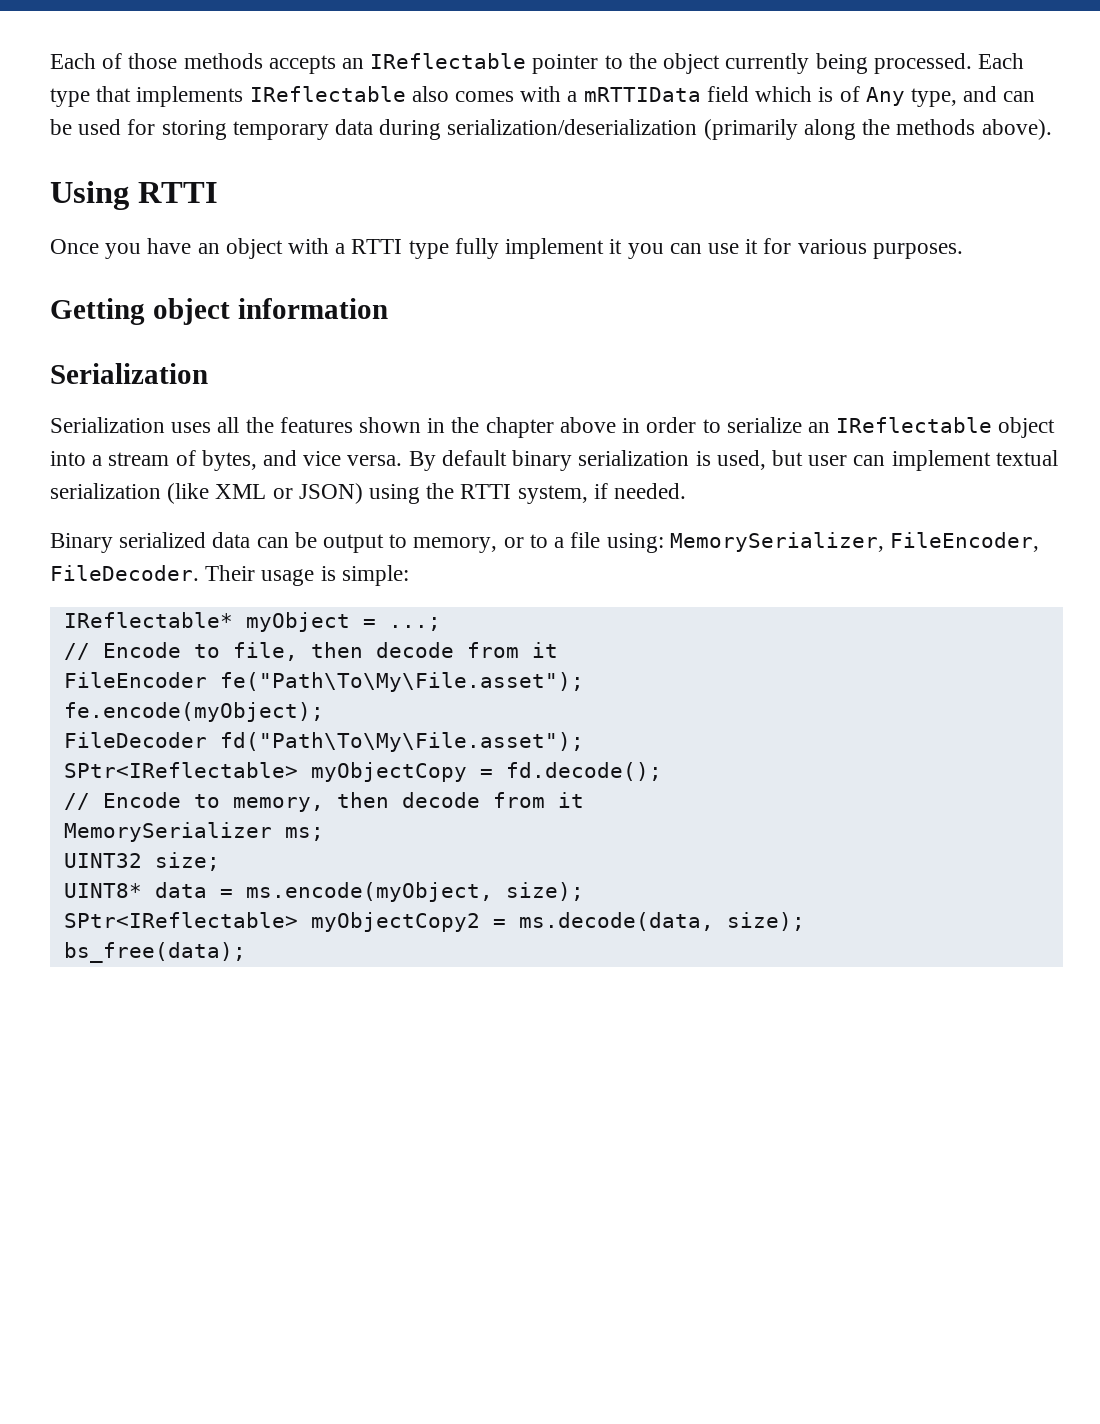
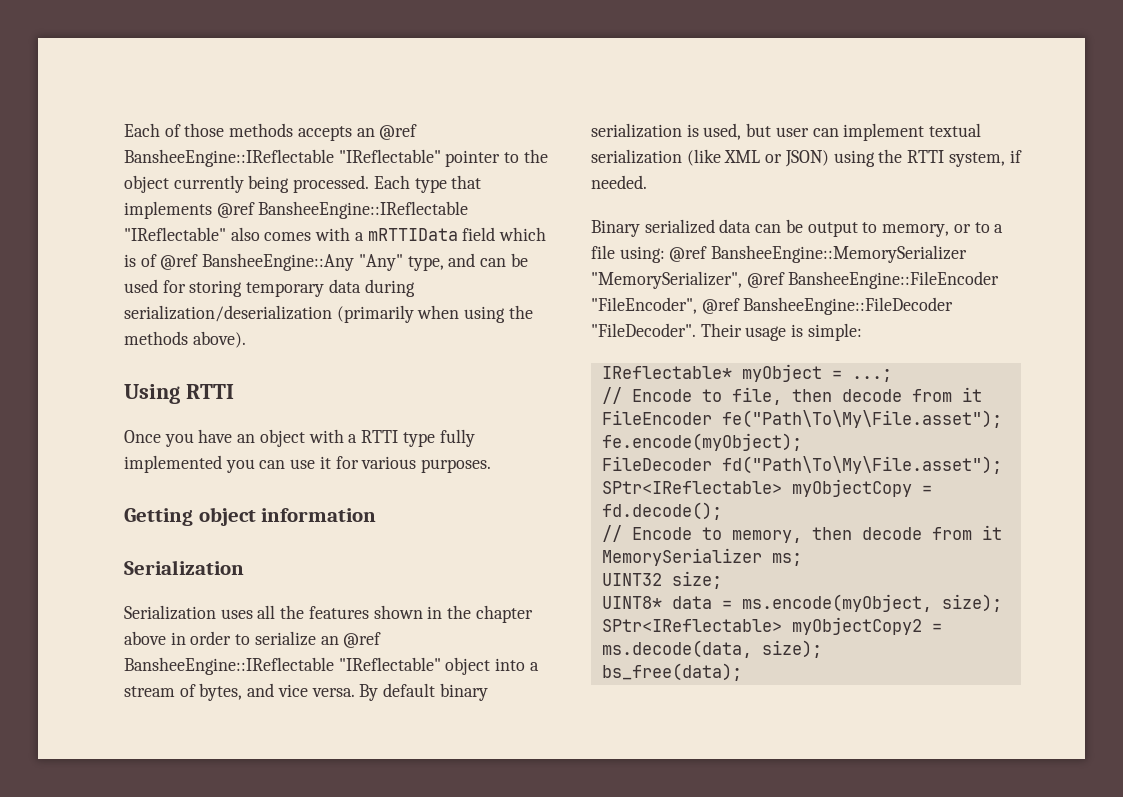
[370,53,527,69] IReflectable -> [379,124,418,140] [124,149,441,167] @ref BansheeEngine::IReflectable "IReflectable"
[249,86,406,102] IReflectable -> [216,201,469,219] [124,227,226,241] @ref BansheeEngine::IReflectable "IReflectable"
[865,87,905,106] Any -> [160,253,403,271] @ref BansheeEngine::Any "Any"
[803,119,856,140] along -> [417,305,506,323] when using
[505,238,623,259] implement it -> [124,455,222,473] implemented
[836,417,993,433] IReflectable -> [343,632,382,648] [124,657,441,675] @ref BansheeEngine::IReflectable "IReflectable"
[669,532,1039,552] [50,565,199,581] MemorySerializer, FileEncoder, FileDecoder. -> [669,245,968,263] [591,271,1000,289] [591,297,954,315] [591,323,696,337] @ref BansheeEngine::MemorySerializer "MemorySerializer", @ref BansheeEngine::FileEncoder "FileEncoder", @ref BansheeEngine::FileDecoder "FileDecoder".

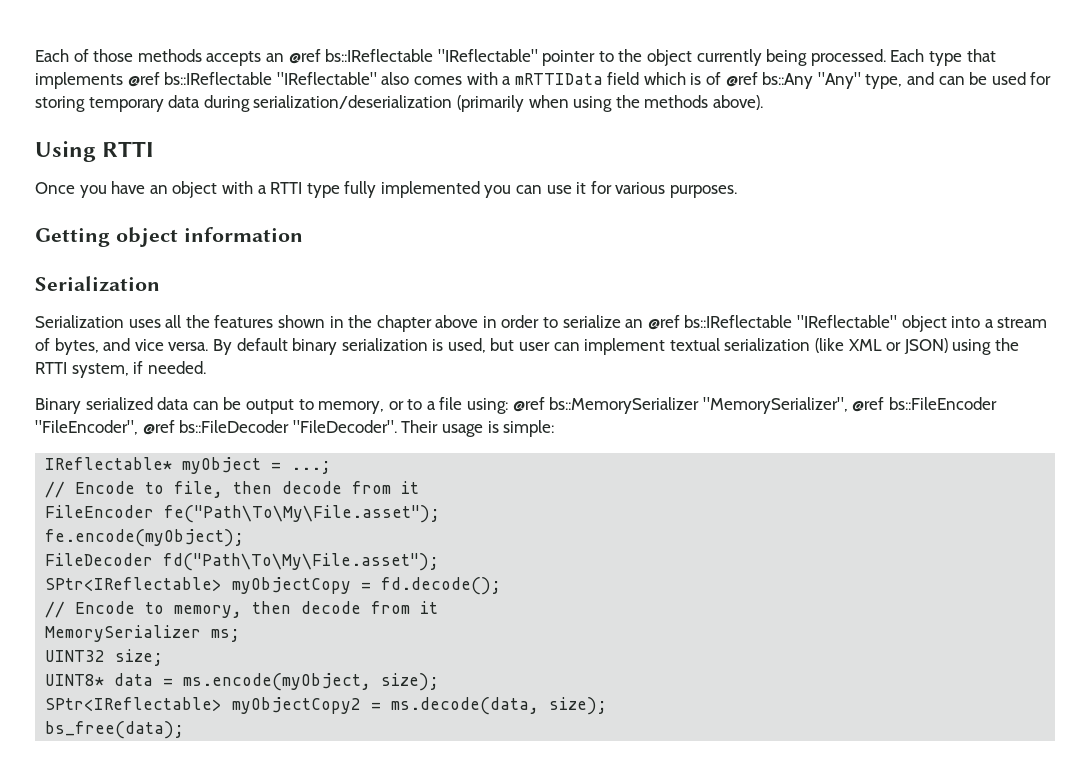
[124,149,334,167] BansheeEngine::IReflectable -> [325,49,434,62] bs::IReflectable
[258,201,469,219] BansheeEngine::IReflectable -> [164,72,273,85] bs::IReflectable
[202,253,355,271] BansheeEngine::Any -> [762,72,814,89] bs::Any
[124,657,334,675] BansheeEngine::IReflectable -> [684,315,793,328] bs::IReflectable
[711,245,968,263] BansheeEngine::MemorySerializer -> [549,397,700,414] bs::MemorySerializer
[788,271,1000,289] BansheeEngine::FileEncoder -> [889,397,998,410] bs::FileEncoder
[743,297,954,315] BansheeEngine::FileDecoder -> [179,420,290,433] bs::FileDecoder

